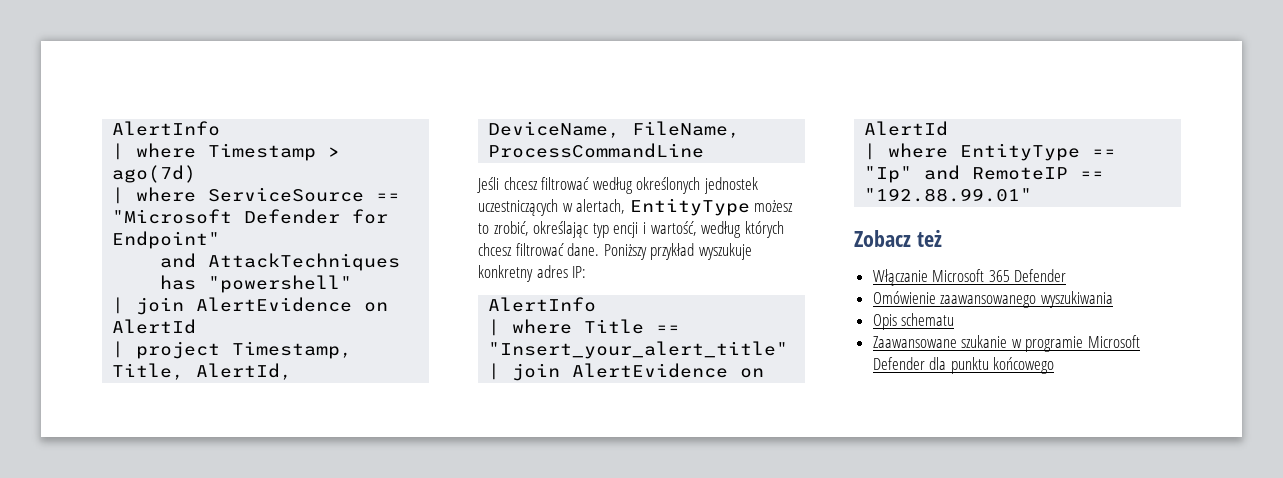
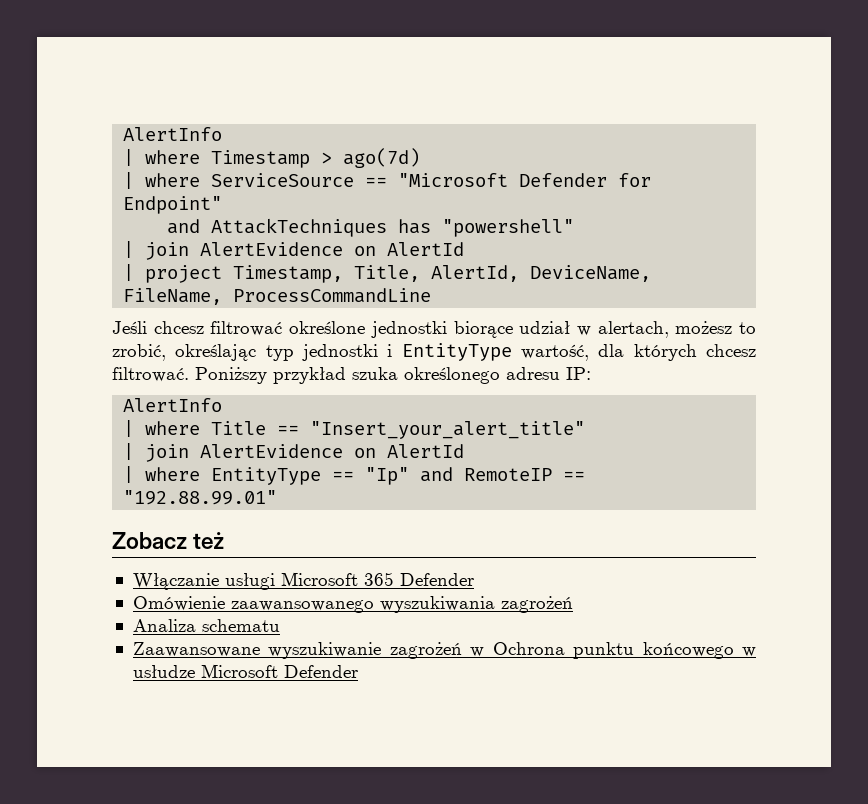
[592,177,758,194] [478,199,558,216] według określonych jednostek uczestniczących -> [289,321,571,338] określone jednostki biorące udział
[629,198,750,216] EntityType -> (669, 329) none
[613,221,784,238] [478,243,752,260] [478,265,568,282] encji i wartość, według których chcesz filtrować dane. Poniższy przykład wyszukuje konkretny adres -> [302,343,756,361] [112,367,560,384] jednostki i EntityType wartość, dla których chcesz filtrować. Poniższy przykład szuka określonego adresu
(928, 277) none -> [224,573,275,590] usługi
[872,314,897,330] // Opis -> [500,596,573,613] [132,619,196,632] zagrożeń // Analiza
[961,335,1141,352] [872,357,1055,374] szukanie w programie Microsoft Defender dla punktu końcowego -> [268,642,756,659] [132,664,358,678] wyszukiwanie zagrożeń w Ochrona punktu końcowego w usłudze Microsoft Defender

